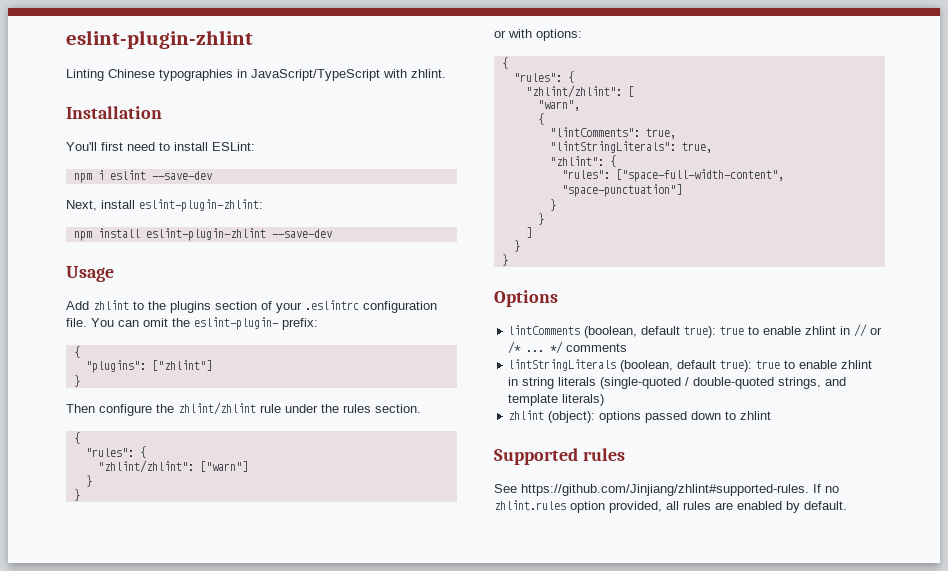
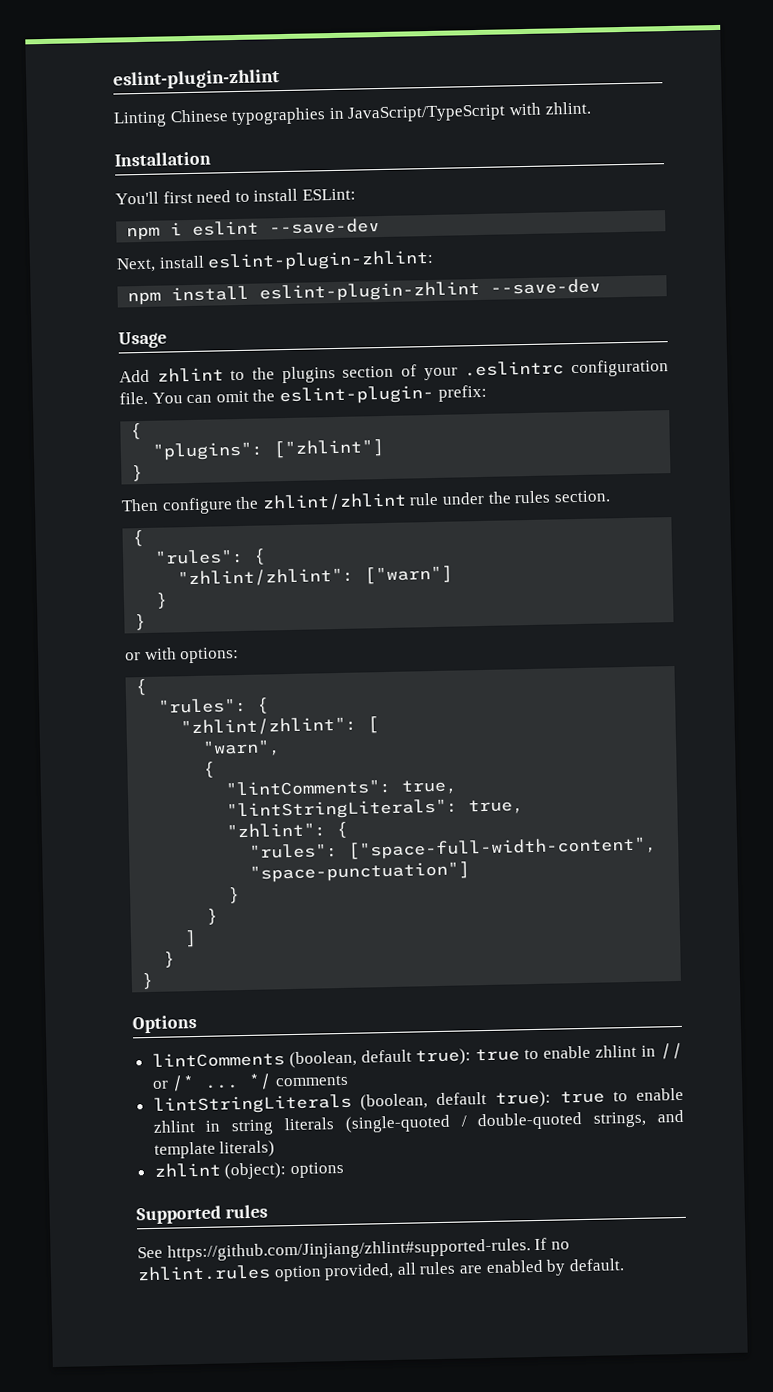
[645,411,772,423] passed down to zhlint -> (344, 1170) none

